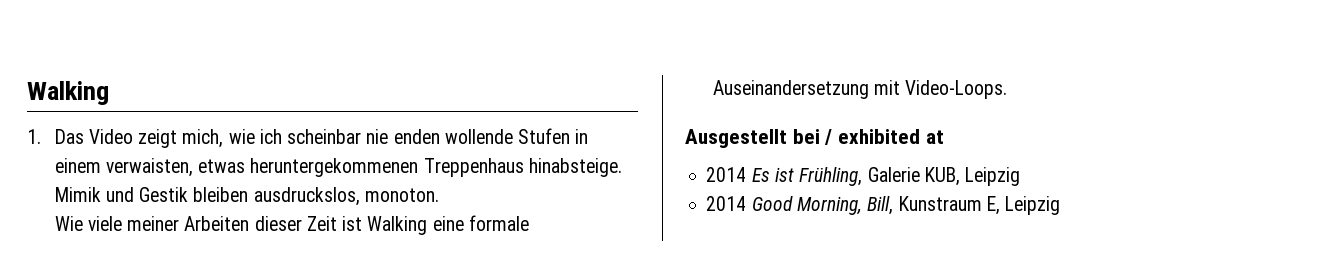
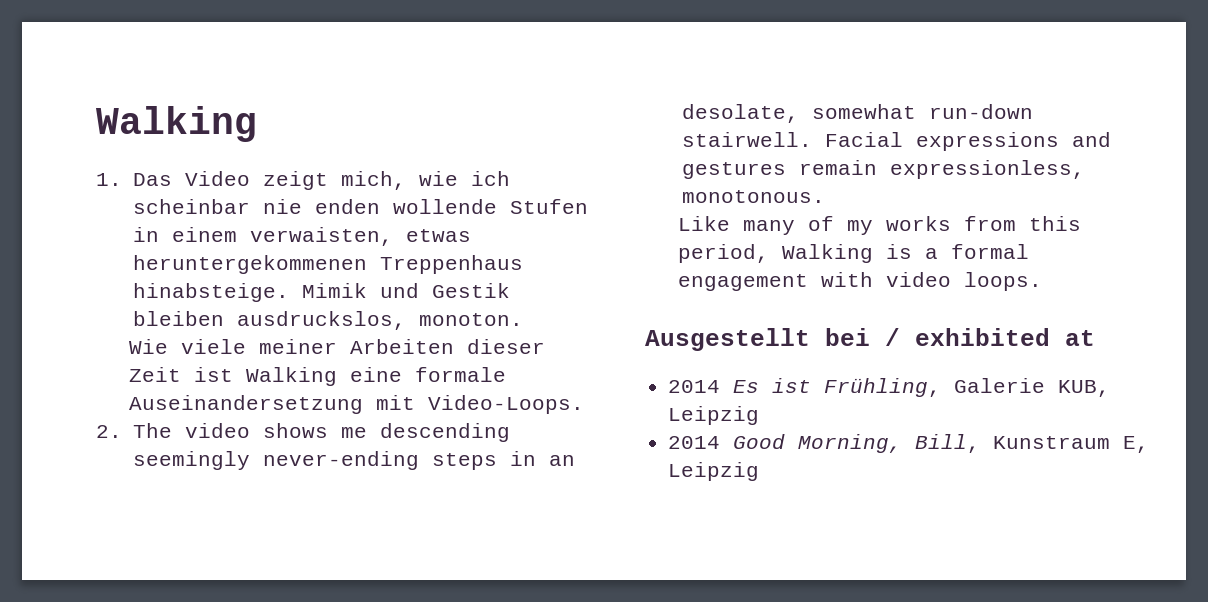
(1008, 89) none -> [96,423,510,442] [132,451,575,470] [681,104,1033,123] [681,132,1111,151] [681,160,1085,179] [681,190,825,203] [678,216,1082,235] [678,244,1030,263] [678,272,1043,291] // 2. The video shows me descending seemingly never-ending steps in an desolate, somewhat run-down stairwell. Facial expressions and gestures remain expressionless, monotonous. // Like many of my works from this period, Walking is a formal engagement with video loops.

